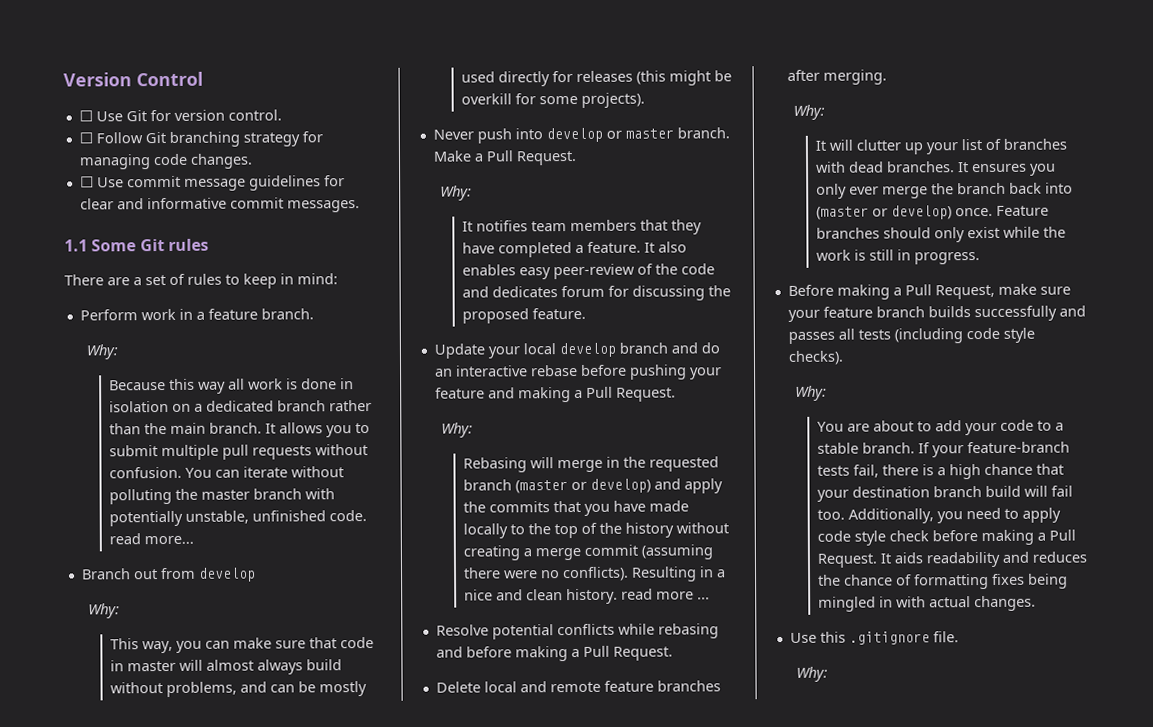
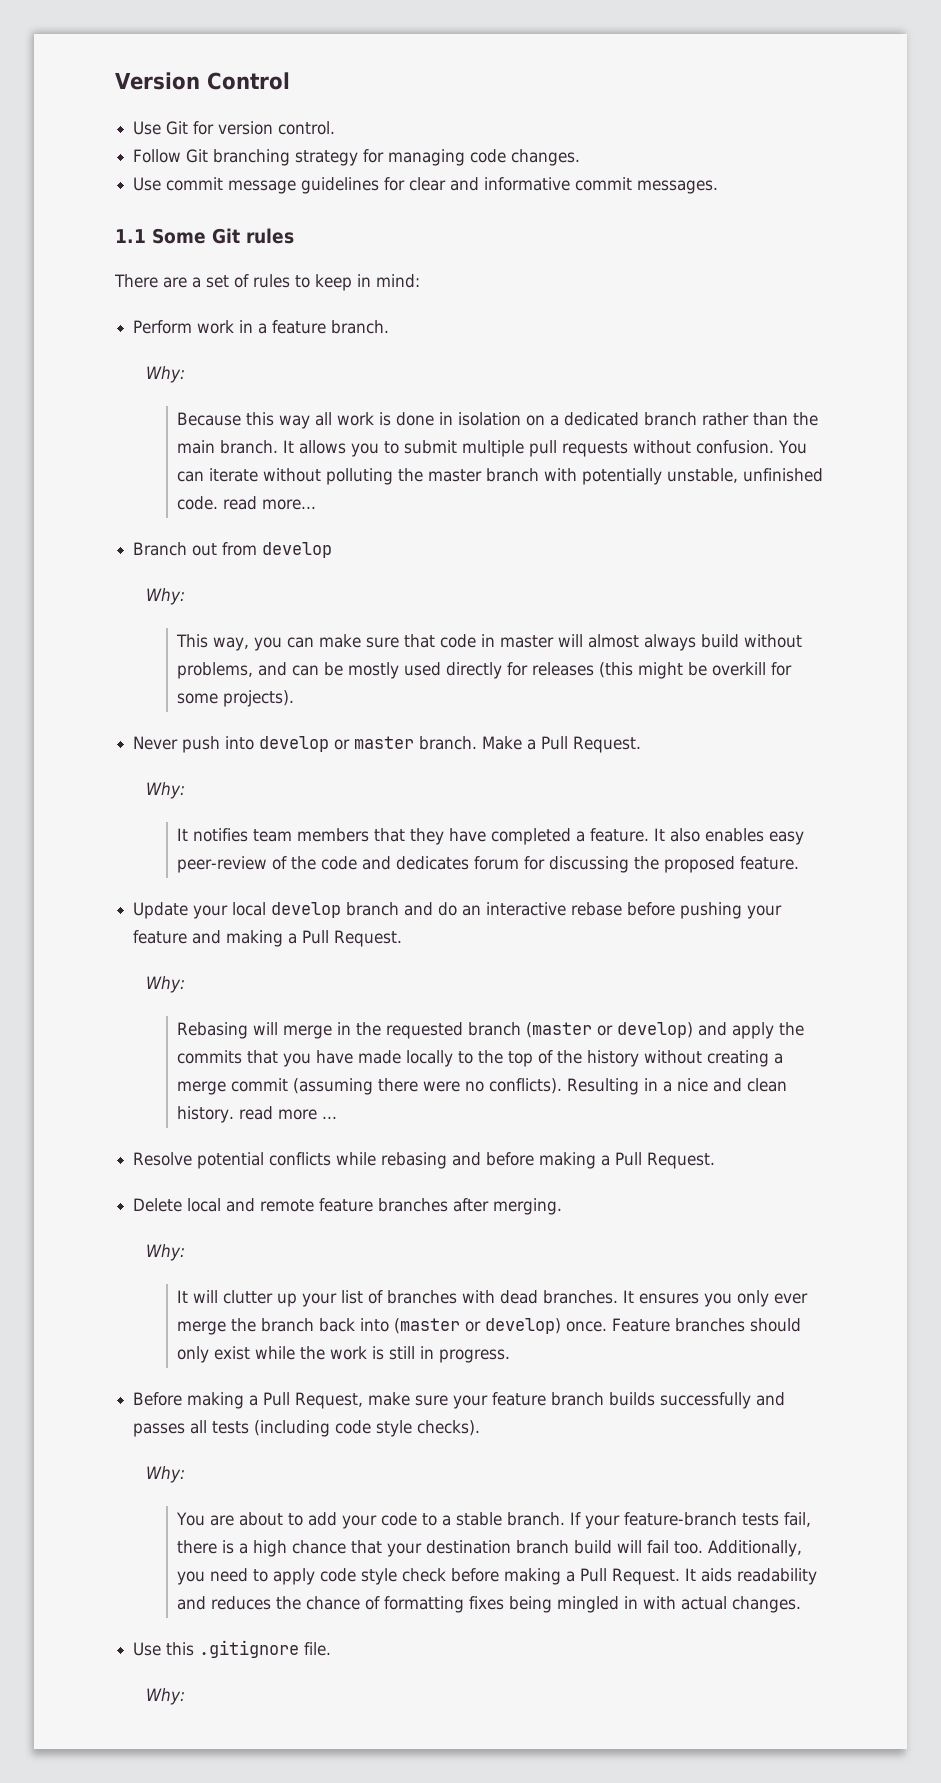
[78,110,93,122] ☐ -> (290, 81) none
[78,132,93,144] ☐ -> (336, 128) none
[79,176,94,188] ☐ -> (581, 157) none

